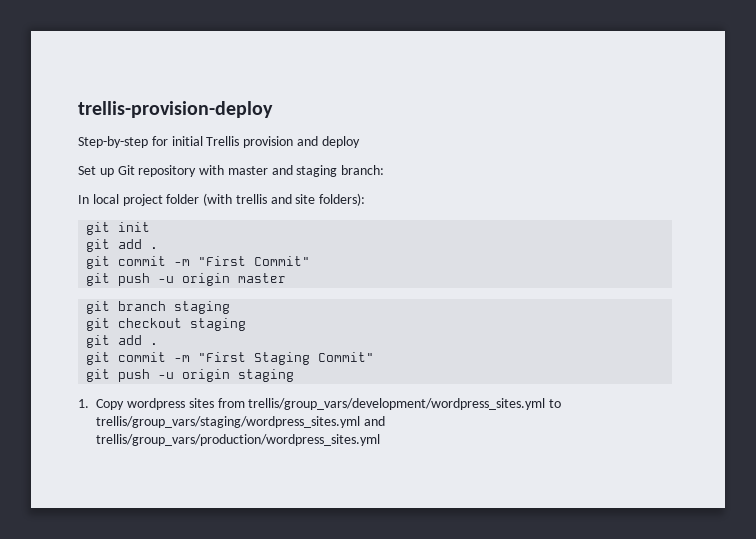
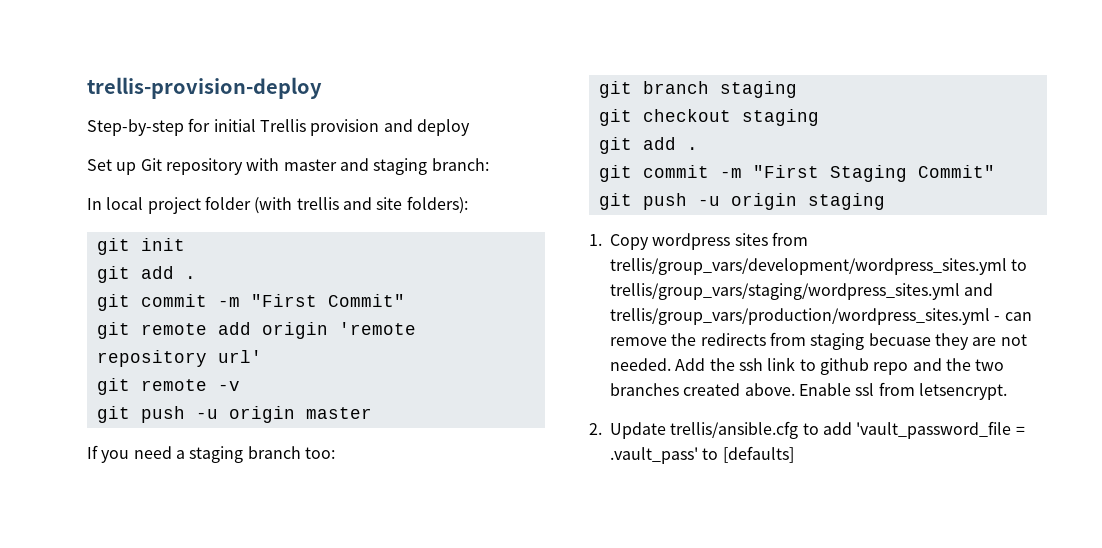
(311, 261) none -> [96,322,416,339] [96,350,262,367] [96,378,240,395] // git remote add origin 'remote repository url' // git remote -v
(287, 278) none -> [87,445,335,463] // If you need a staging branch too:
(381, 440) none -> [994,312,1032,321] [610,332,1027,350] [610,357,1005,375] [610,382,1007,400] [589,421,1025,439] [610,446,794,464] - can remove the redirects from staging becuase they are not needed. Add the ssh link to github repo and the two branches created above. Enable ssl from letsencrypt. // 2. Update trellis/ansible.cfg to add 'vault_password_file = .vault_pass' to [defaults]

